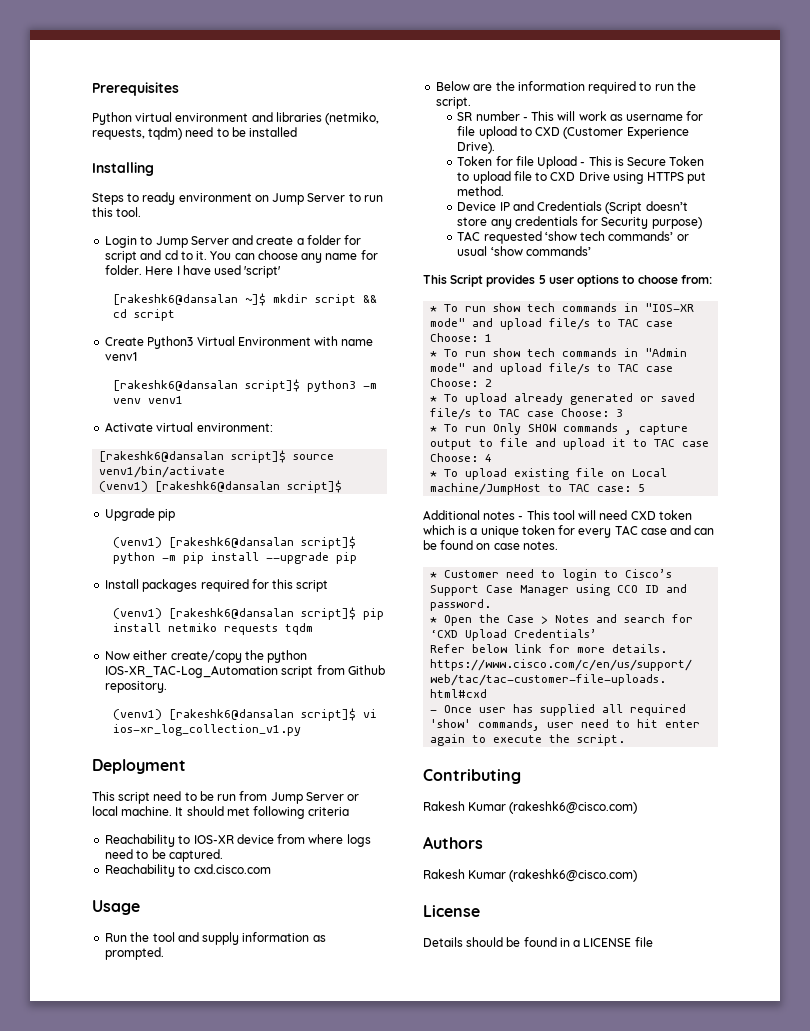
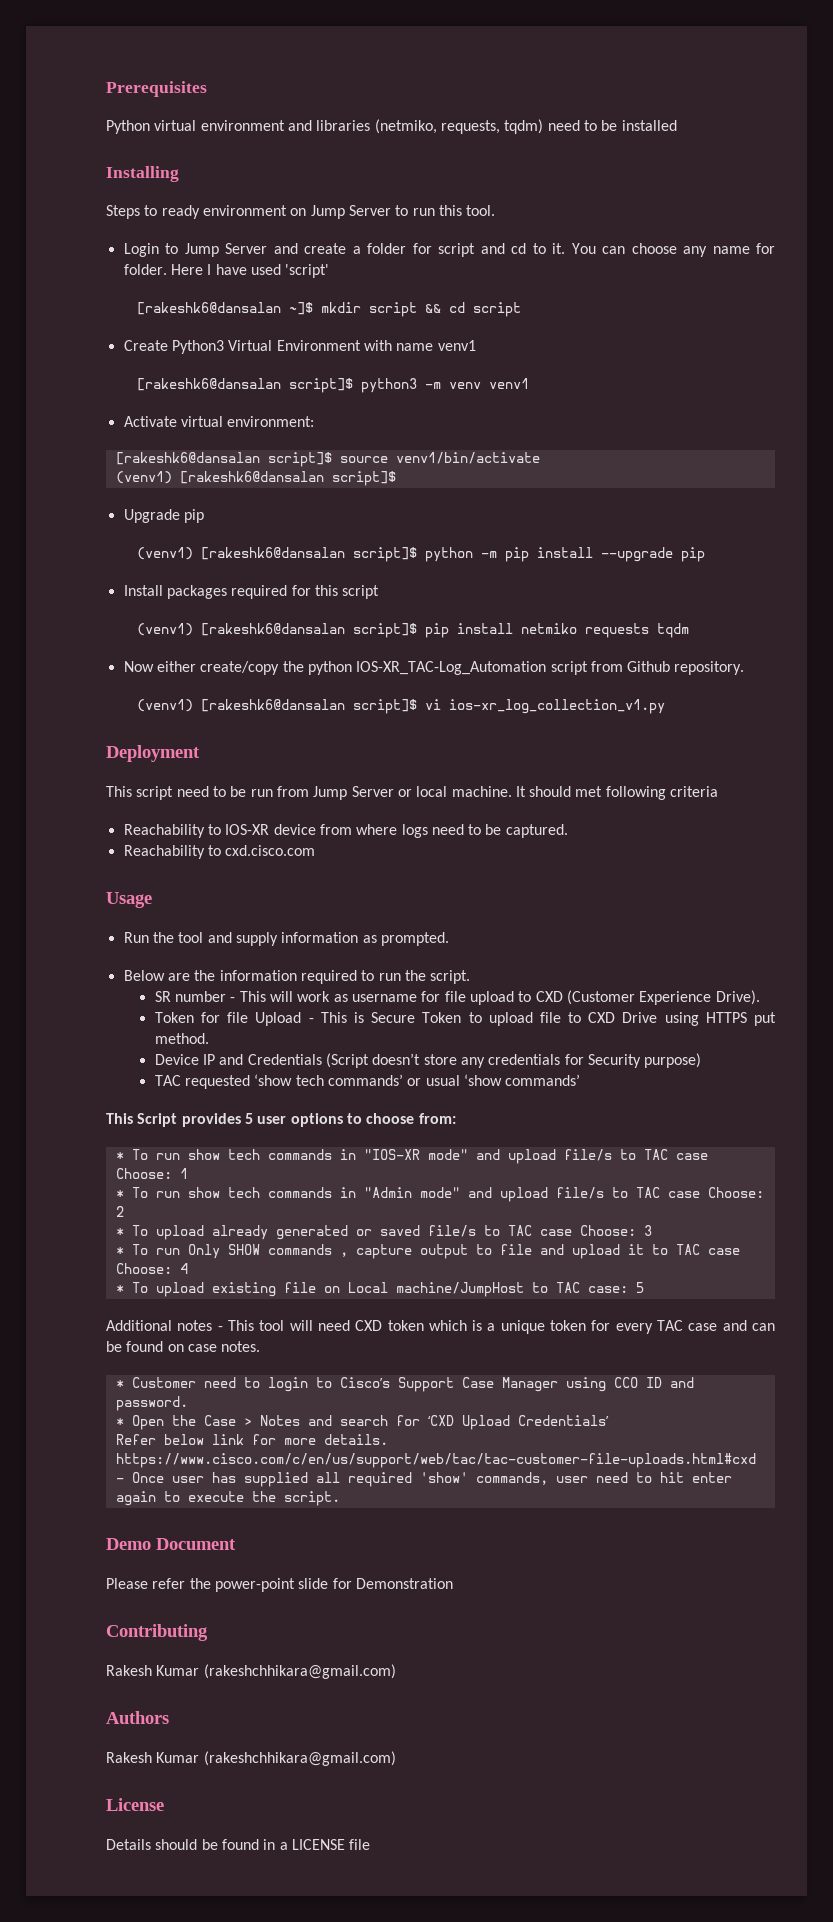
(626, 740) none -> [106,1538,236,1550] [106,1578,453,1592] // Demo Document // Please refer the power-point slide for Demonstration
[509,801,638,814] (rakeshk6@cisco.com) -> [203,1664,396,1679] (rakeshchhikara@gmail.com)
[509,869,638,882] (rakeshk6@cisco.com) -> [203,1751,396,1766] (rakeshchhikara@gmail.com)

